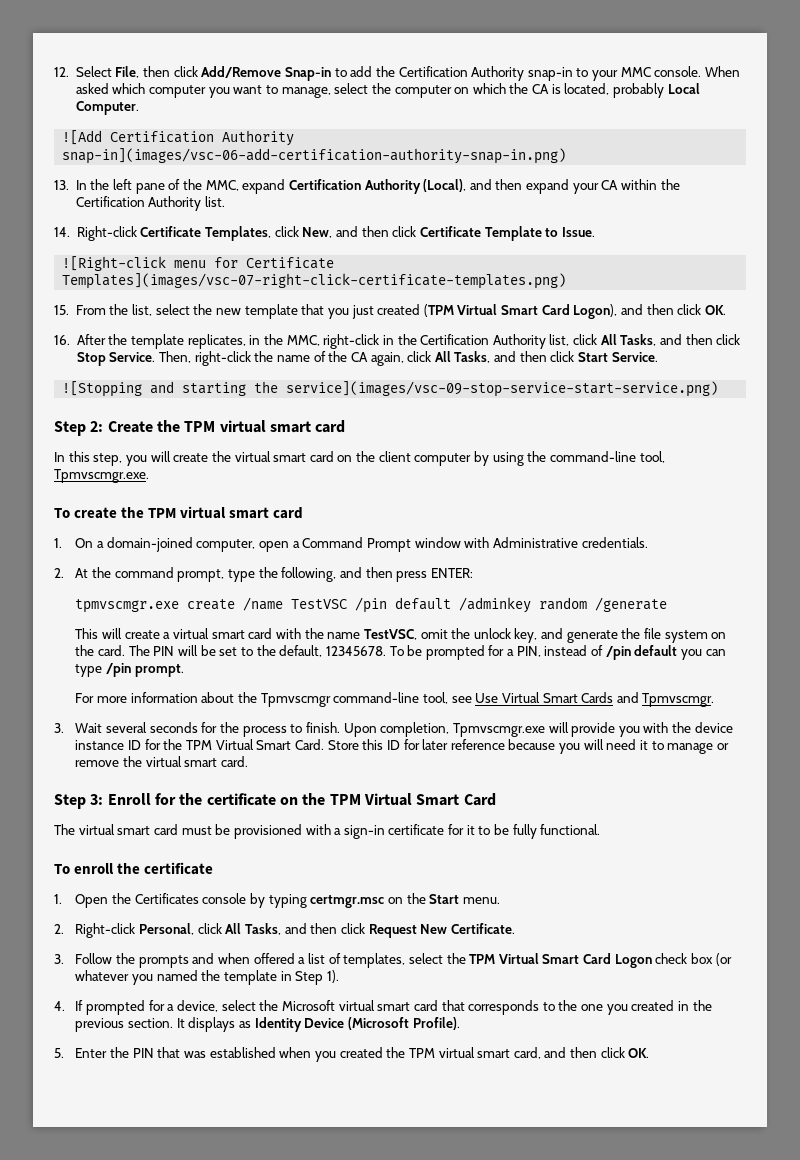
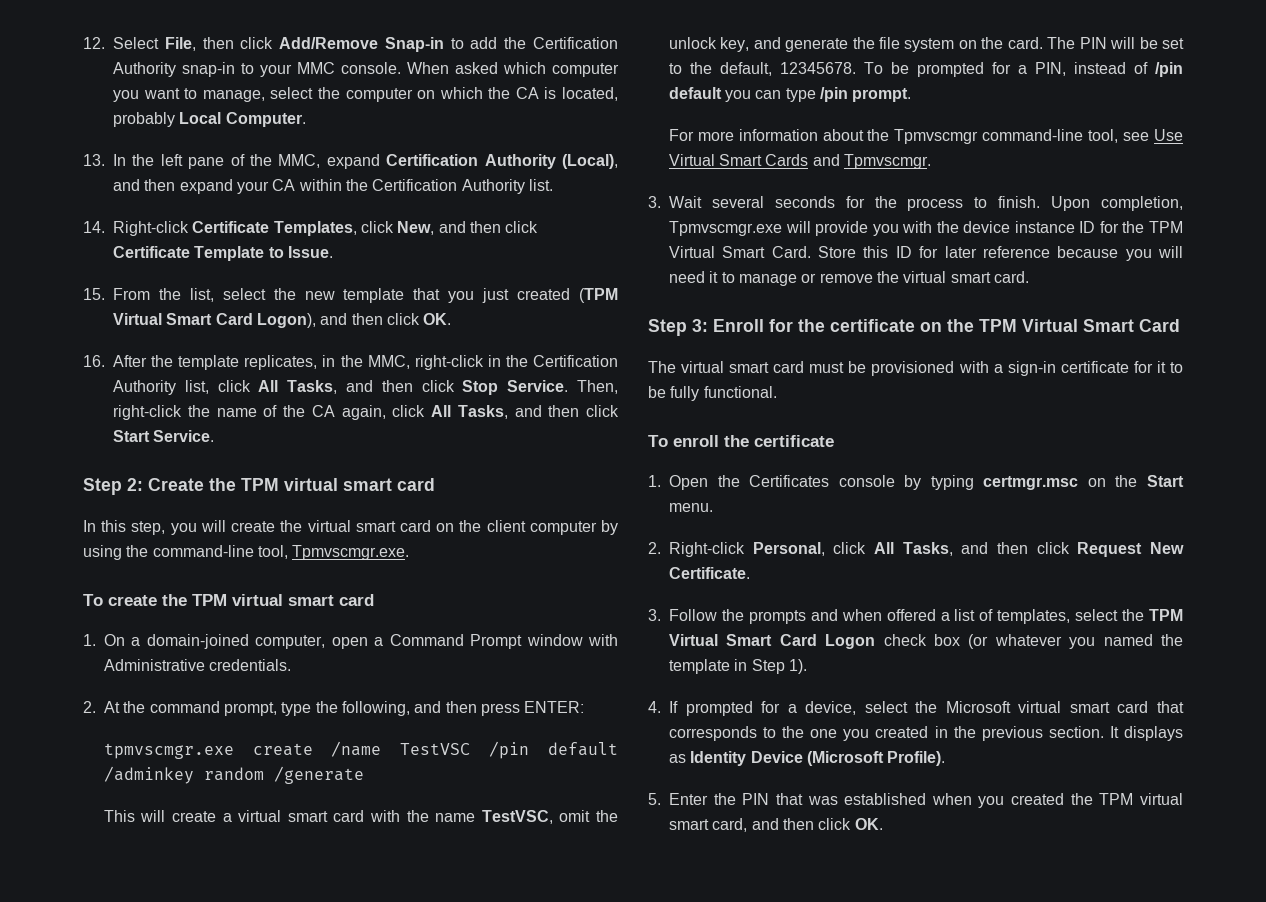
[62,130,295,146] [62,148,567,164] // ![Add Certification Authority snap-in](images/vsc-06-add-certification-authority-snap-in.png) -> (306, 119) none
[62,256,335,271] [62,273,567,289] // ![Right-click menu for Certificate Templates](images/vsc-07-right-click-certificate-templates.png) -> (333, 252) none
[62,381,719,397] // ![Stopping and starting the service](images/vsc-09-stop-service-start-service.png) -> (215, 436) none

